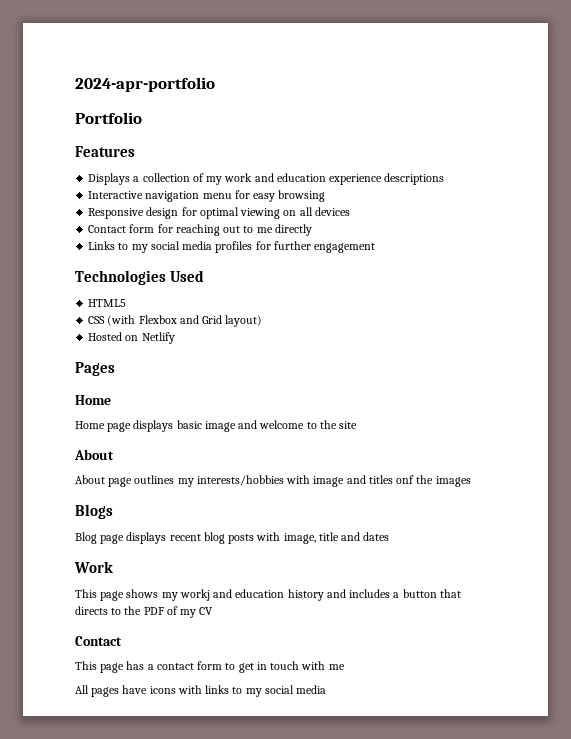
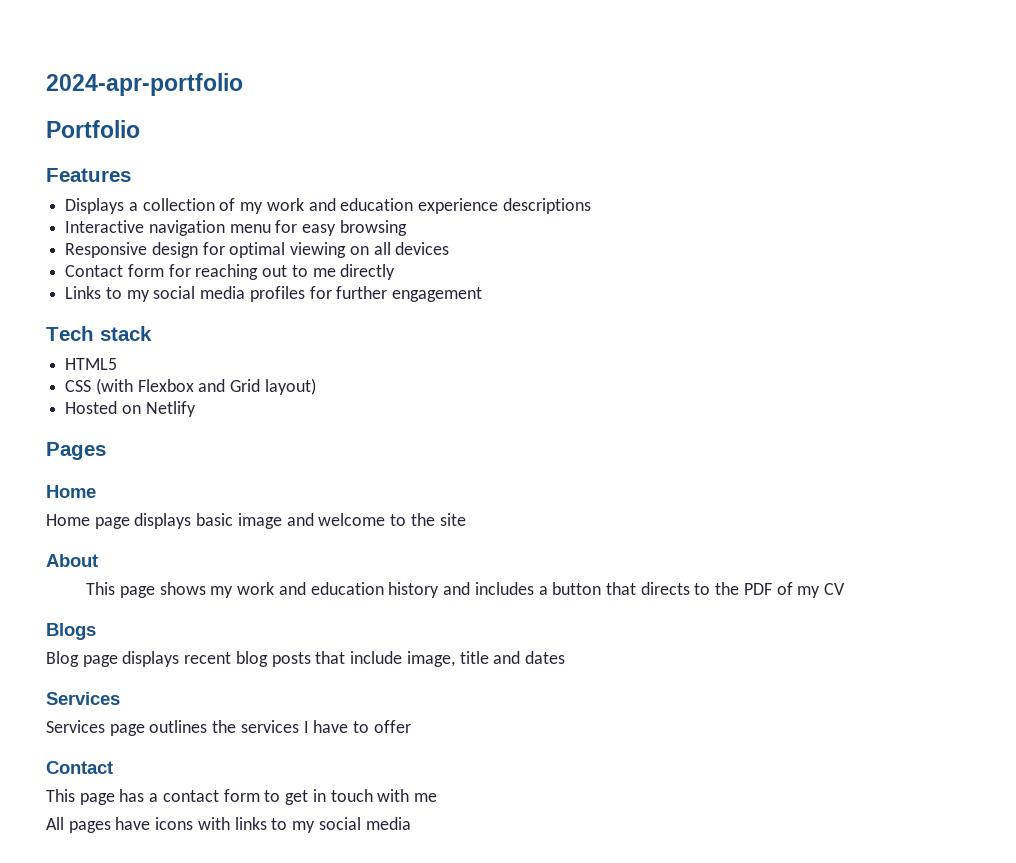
[75,270,205,285] Technologies Used -> [46,326,152,341] Tech stack
[75,475,471,487] [75,504,113,519] [75,532,390,544] [74,561,113,573] // About page outlines my interests/hobbies with image and titles onf the images // Blogs // Blog page displays recent blog posts with image, title and dates // Work -> (98, 560) none
[179,589,210,601] workj -> [237,582,275,595] work
(214, 611) none -> [46,623,96,640] [46,651,565,667] [46,692,120,705] [46,720,411,736] // Blogs // Blog page displays recent blog posts that include image, title and dates // Services // Services page outlines the services I have to offer

